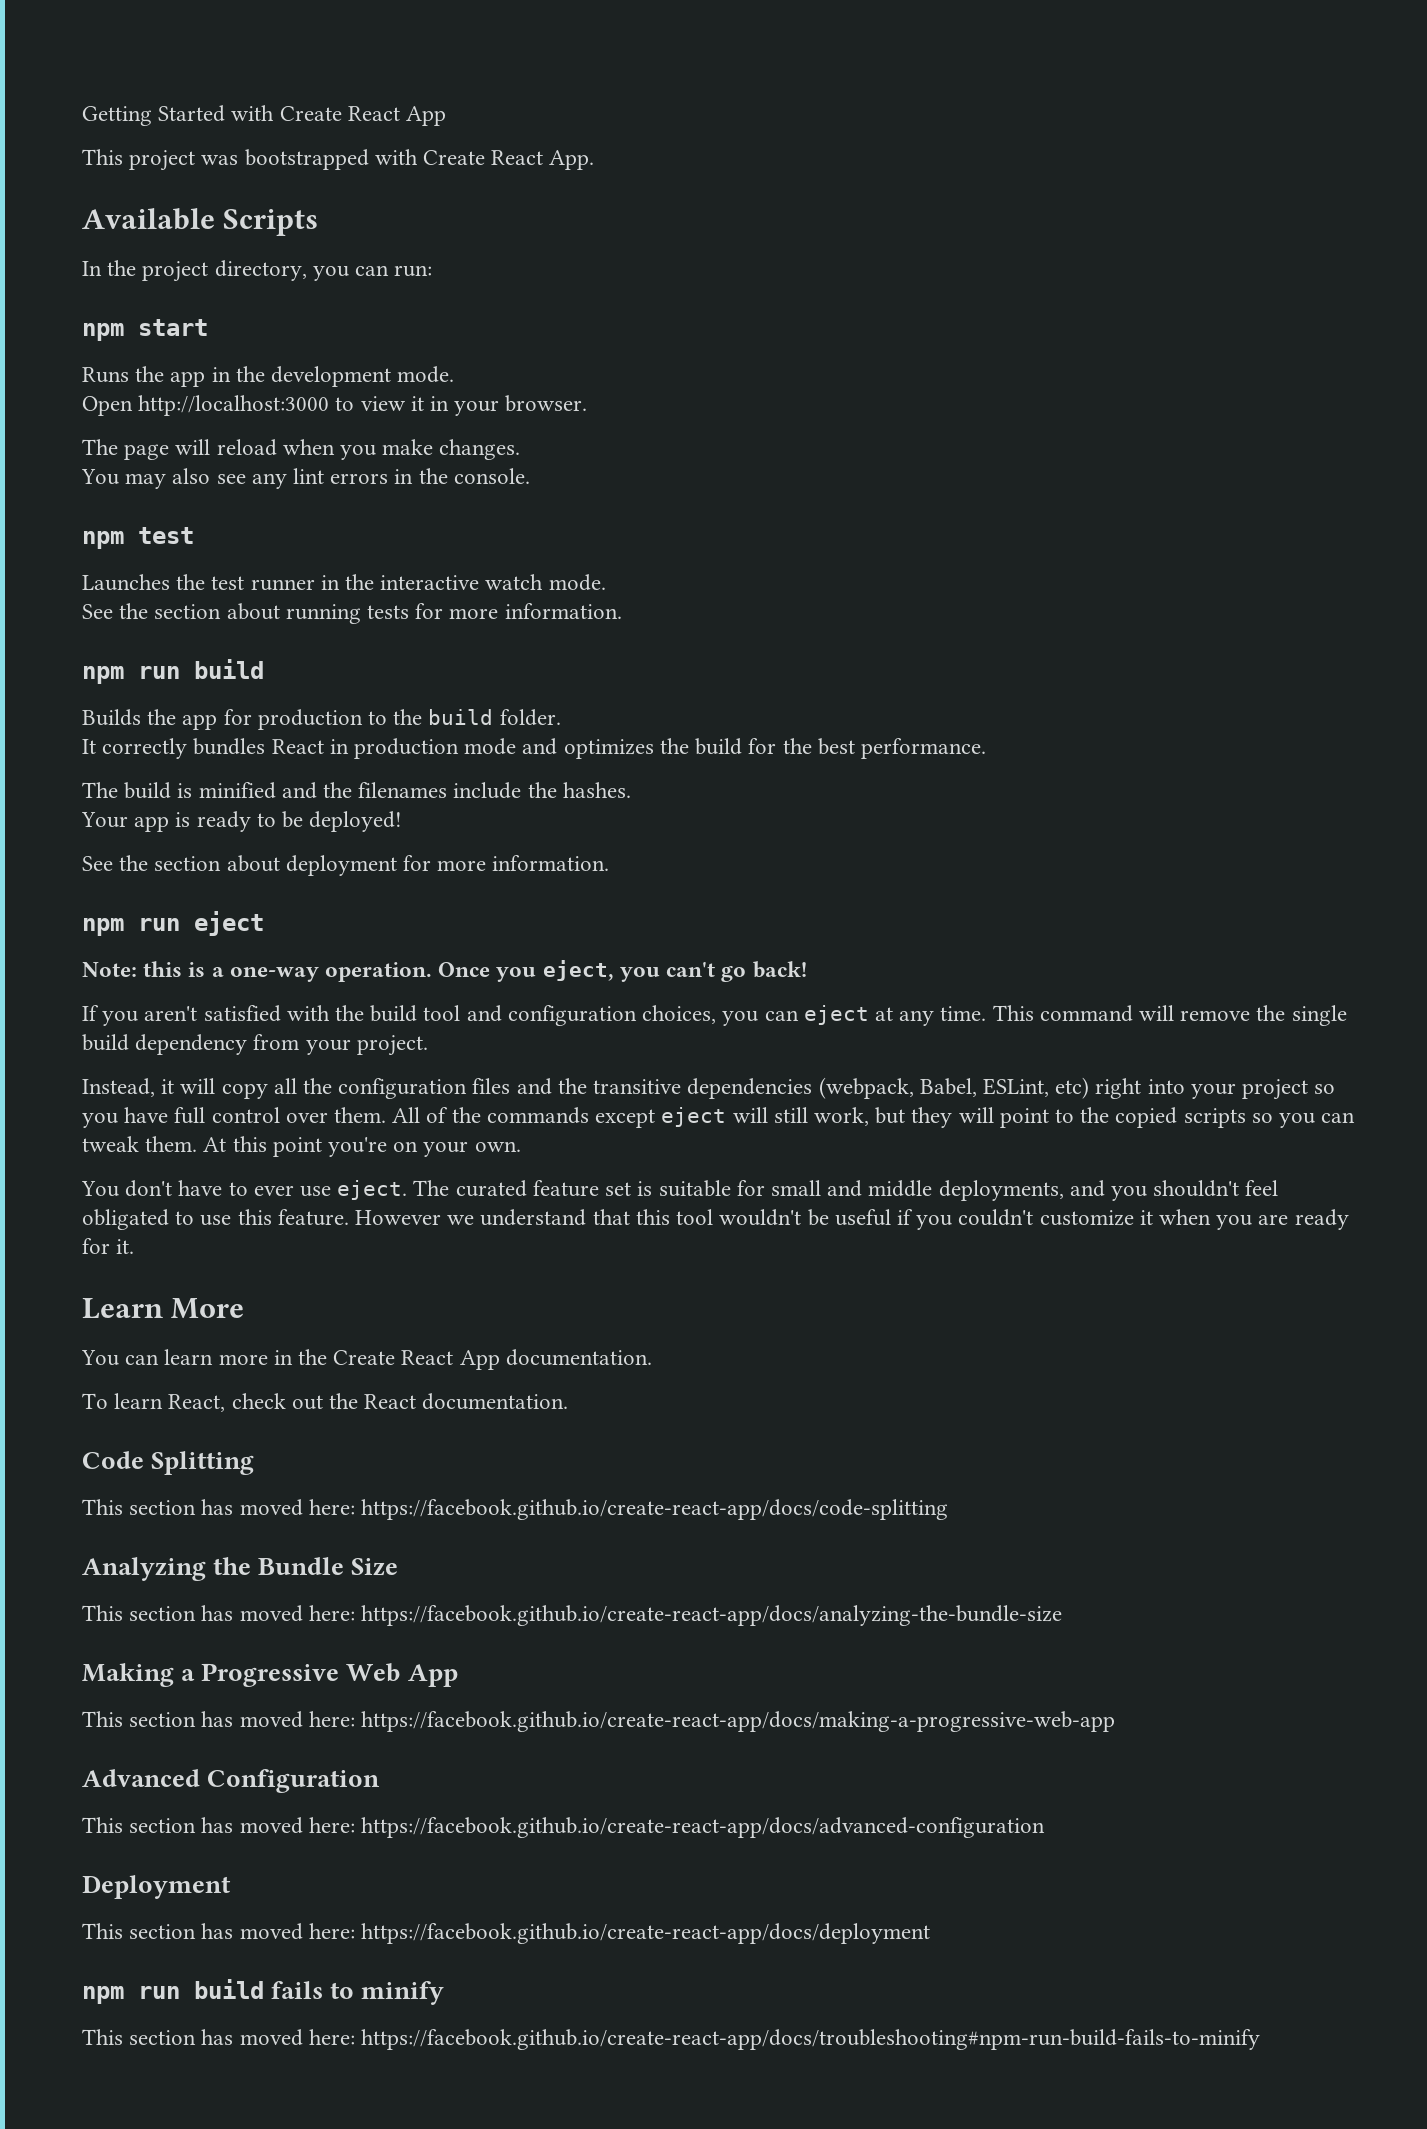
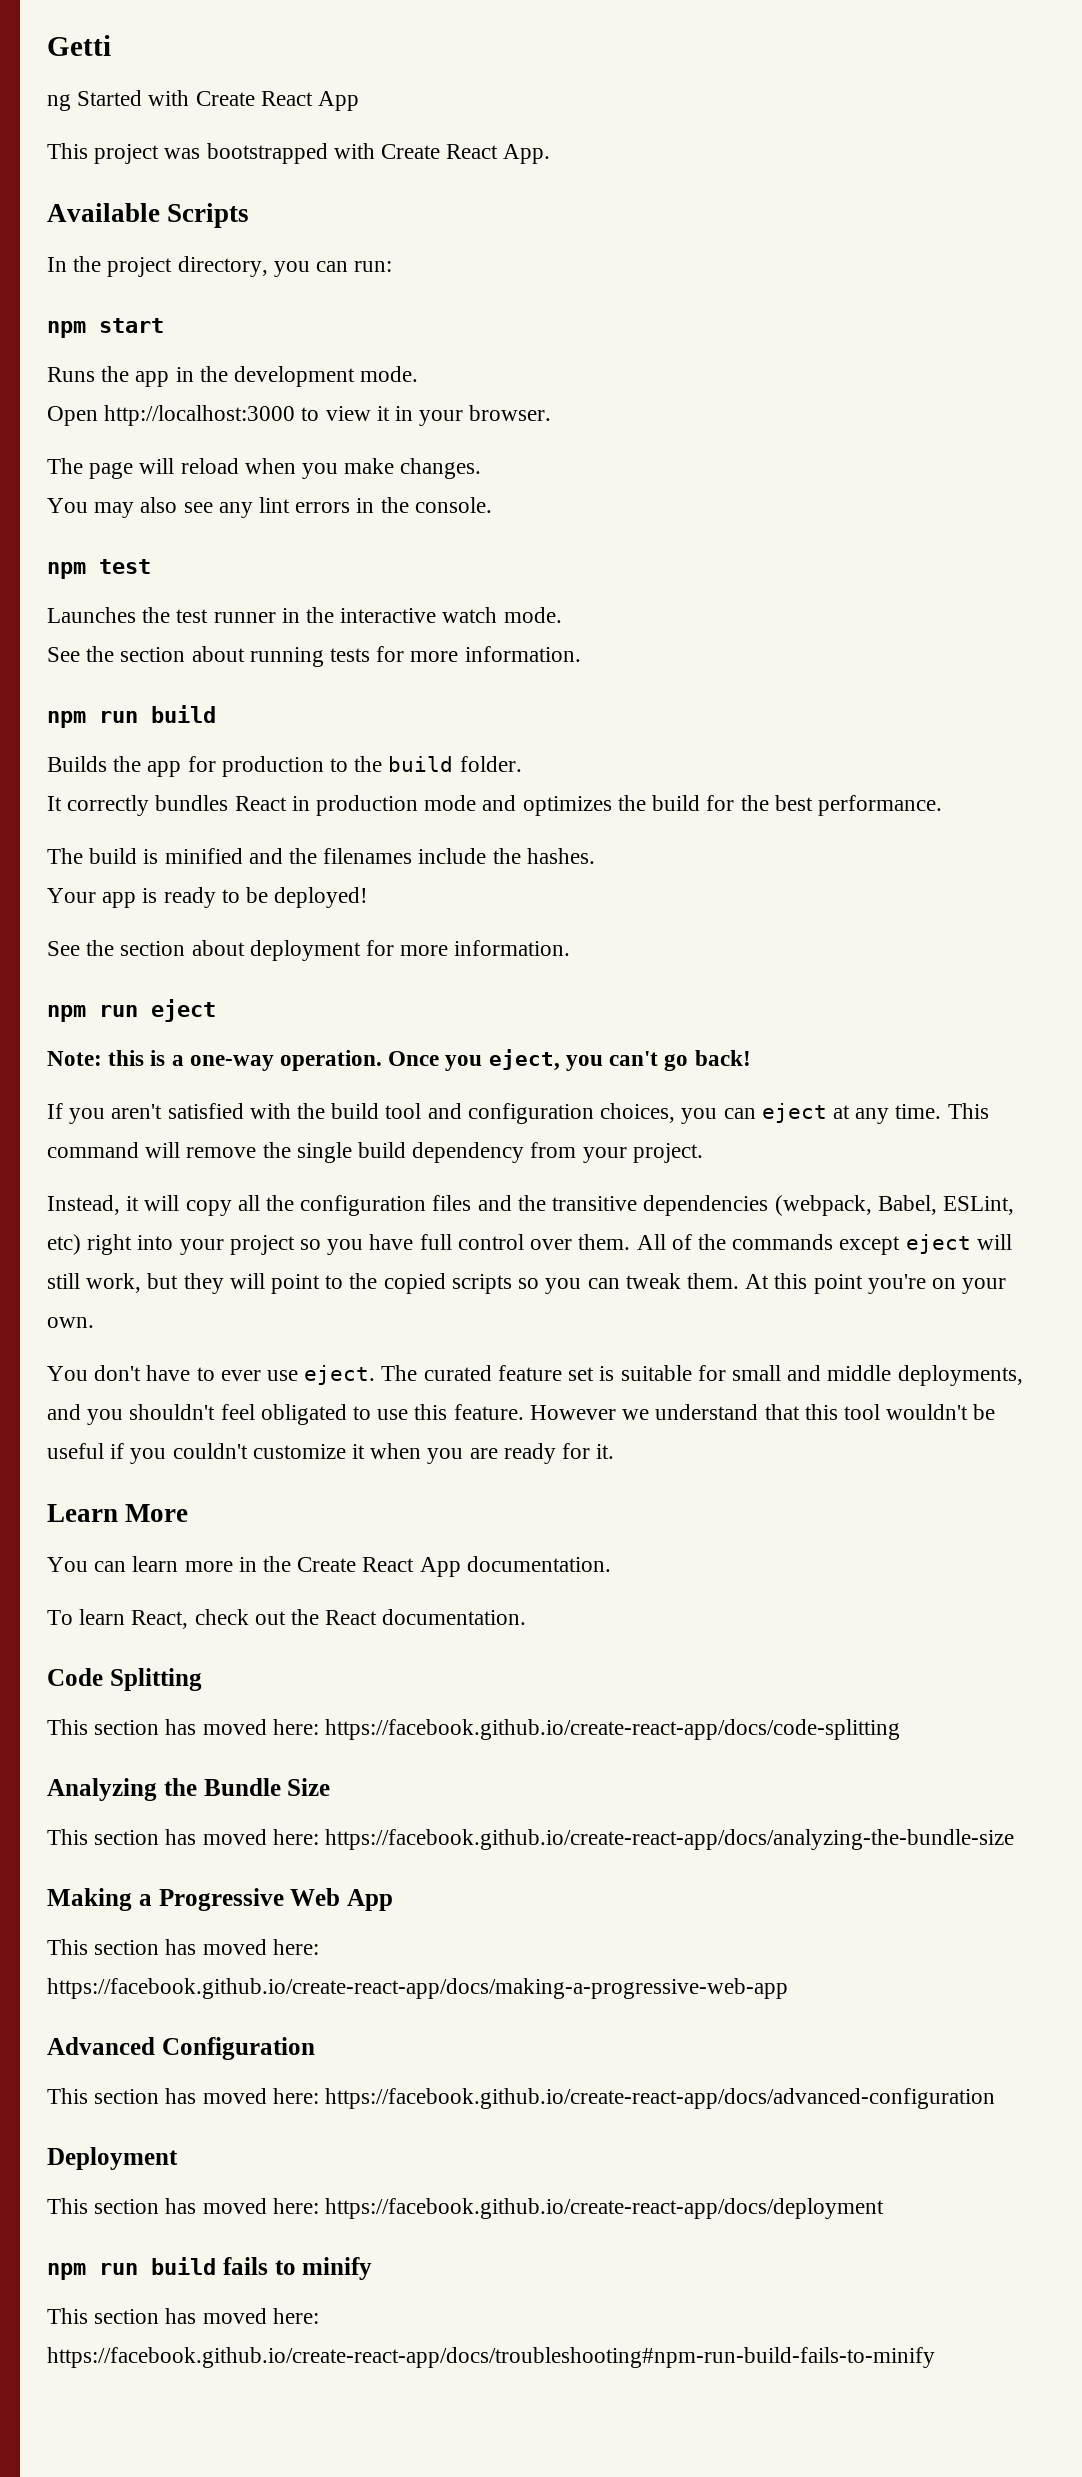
[82,106,152,126] Getting -> [47,35,111,56] [47,94,71,111] Getti // ng

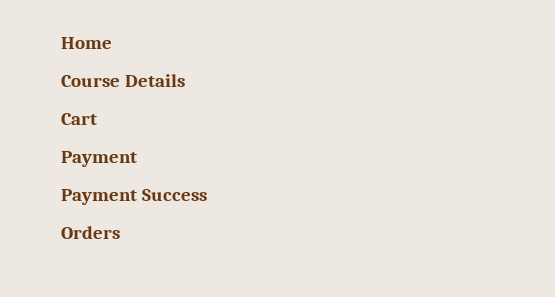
[47,35,111,56] [47,90,360,111] [47,143,551,164] [47,203,250,228] [47,256,393,277] [47,318,164,338] [47,366,419,387] [47,405,552,426] [47,458,482,479] [47,497,492,518] [47,559,151,579] [47,607,562,623] [47,646,581,667] [47,705,216,728] [47,756,522,777] [47,795,942,816] [47,848,595,864] [47,887,369,908] [47,940,571,961] [47,999,216,1022] [47,1049,751,1071] [47,1103,989,1124] [47,1142,703,1163] [47,1195,1014,1216] [47,1234,1012,1255] [47,1273,1007,1294] [47,1317,94,1328] [47,1365,1023,1386] [47,1404,996,1425] [47,1443,615,1464] [47,1504,189,1522] [47,1556,611,1577] [47,1609,527,1629] [47,1668,202,1691] [47,1719,901,1740] [47,1778,331,1801] [47,1829,1015,1850] [47,1888,393,1911] [47,1939,319,1955] [47,1978,788,1999] [47,2037,315,2060] [47,2088,996,2109] [47,2147,178,2170] [47,2198,885,2219] [47,2257,373,2280] [47,2308,319,2324] [47,2347,935,2368] Getti // ng Started with Create React App // This project was bootstrapped with Create React App. // Available Scripts // In the project directory, you can run: // npm start // Runs the app in the development mode. // Open http://localhost:3000 to view it in your browser. // The page will reload when you make changes. // You may also see any lint errors in the console. // npm test // Launches the test runner in the interactive watch mode. // See the section about running tests for more information. // npm run build // Builds the app for production to the build folder. // It correctly bundles React in production mode and optimizes the build for the best performance. // The build is minified and the filenames include the hashes. // Your app is ready to be deployed! // See the section about deployment for more information. // npm run eject // Note: this is a one-way operation. Once you eject, you can't go back! // If you aren't satisfied with the build tool and configuration choices, you can eject at any time. This command will remove the single build dependency from your project. // Instead, it will copy all the configuration files and the transitive dependencies (webpack, Babel, ESLint, etc) right into your project so you have full control over them. All of the commands except eject will still work, but they will point to the copied scripts so you can tweak them. At this point you're on your own. // You don't have to ever use eject. The curated feature set is suitable for small and middle deployments, and you shouldn't feel obligated to use this feature. However we understand that this tool wouldn't be useful if you couldn't customize it when you are ready for it. // Learn More // You can learn more in the Create React App documentation. // To learn React, check out the React documentation. // Code Splitting // This section has moved here: https://facebook.github.io/create-react-app/docs/code-splitting // Analyzing the Bundle Size // This section has moved here: https://facebook.github.io/create-react-app/docs/analyzing-the-bundle-size // Making a Progressive Web App // This section has moved here: https://facebook.github.io/create-react-app/docs/making-a-progressive-web-app // Advanced Configuration // This section has moved here: https://facebook.github.io/create-react-app/docs/advanced-configuration // Deployment // This section has moved here: https://facebook.github.io/create-react-app/docs/deployment // npm run build fails to minify // This section has moved here: https://facebook.github.io/create-react-app/docs/troubleshooting#npm-run-build-fails-to-minify -> [61,37,112,49] [61,74,185,87] [61,113,97,125] [61,151,137,167] [61,189,207,205] [61,226,120,239] Home // Course Details // Cart // Payment // Payment Success // Orders

